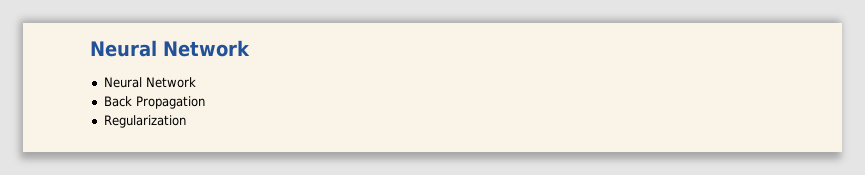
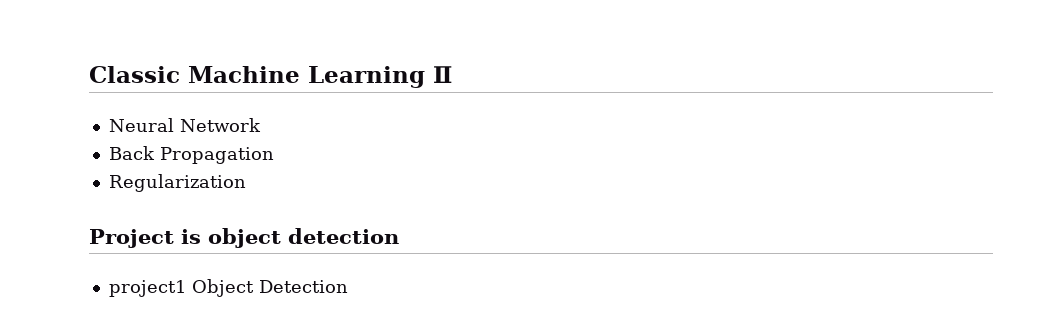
[90,40,250,57] Neural Network -> [89,66,452,88] Classic Machine Learning Ⅱ
(186, 121) none -> [89,228,399,248] [108,279,348,297] // Project is object detection // project1 Object Detection

